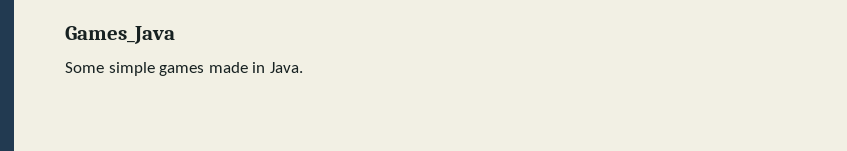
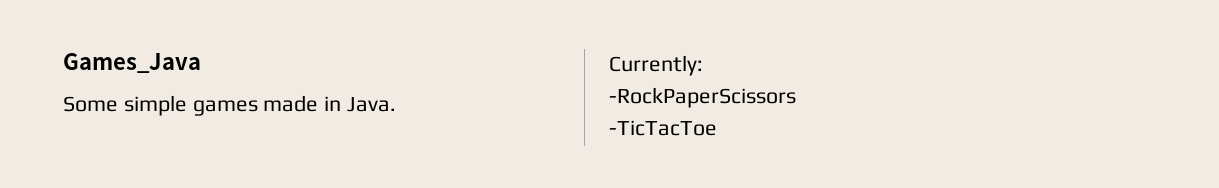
(303, 67) none -> [609,55,703,76] [609,87,796,108] [609,120,717,136] // Currently: // -RockPaperScissors // -TicTacToe

